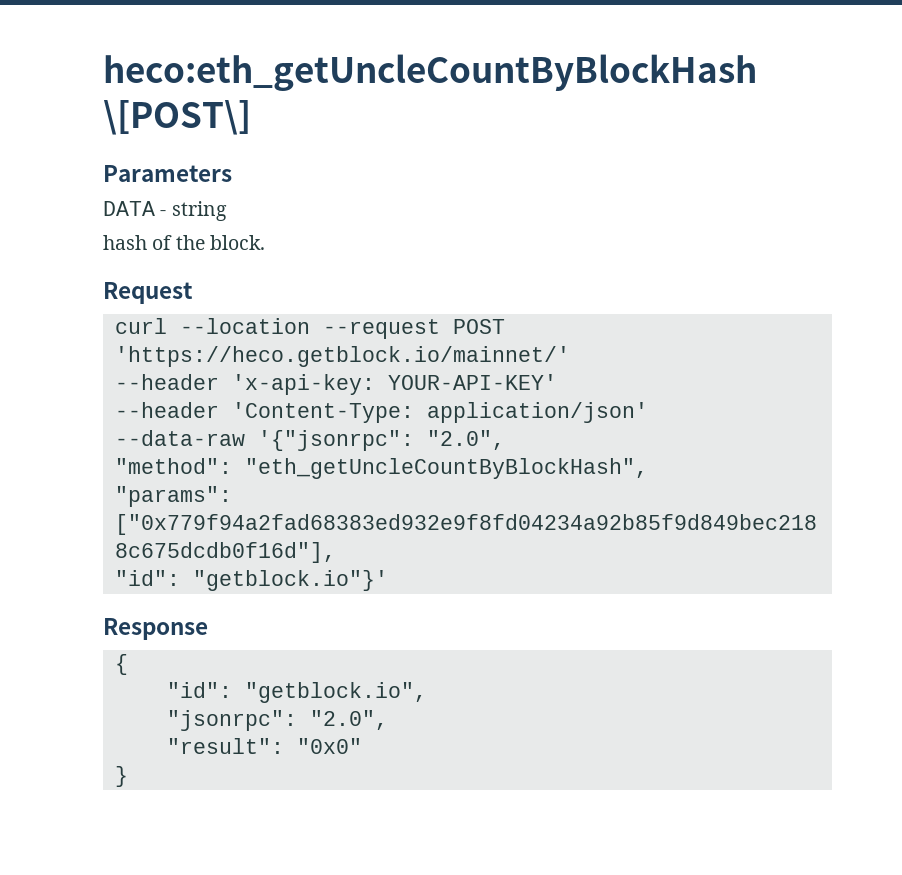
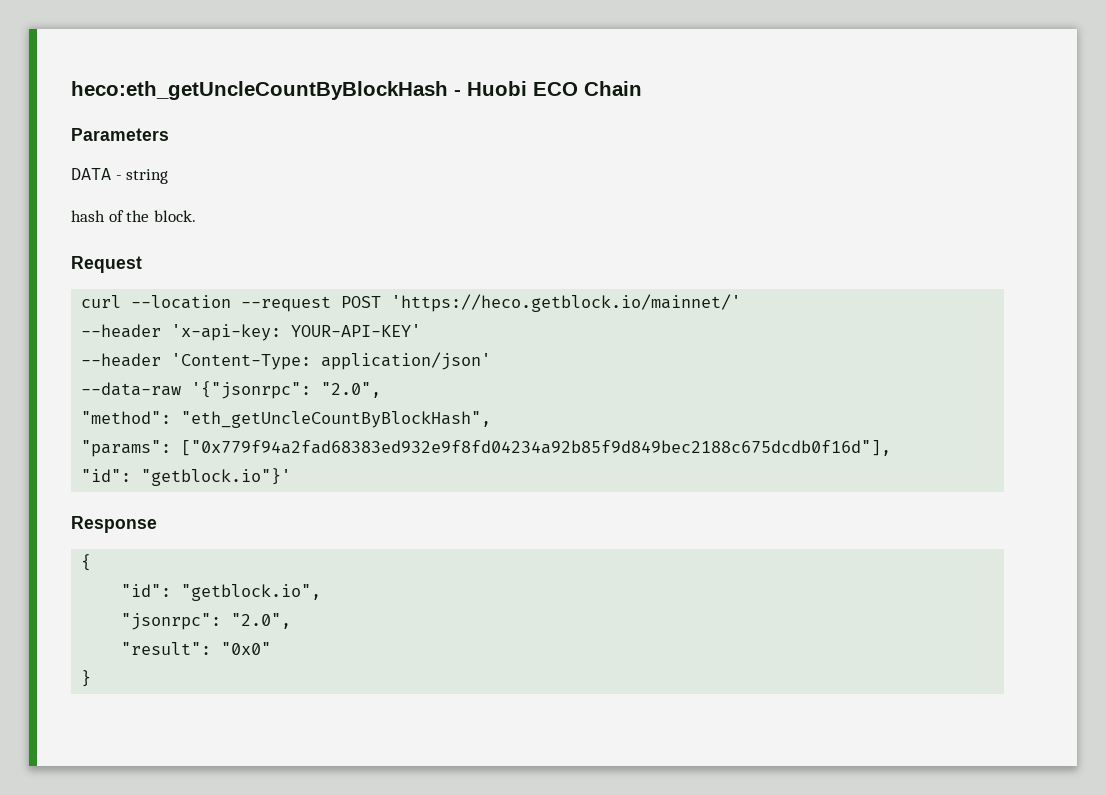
[103,100,251,135] \[POST\] -> [454,81,642,96] - Huobi ECO Chain

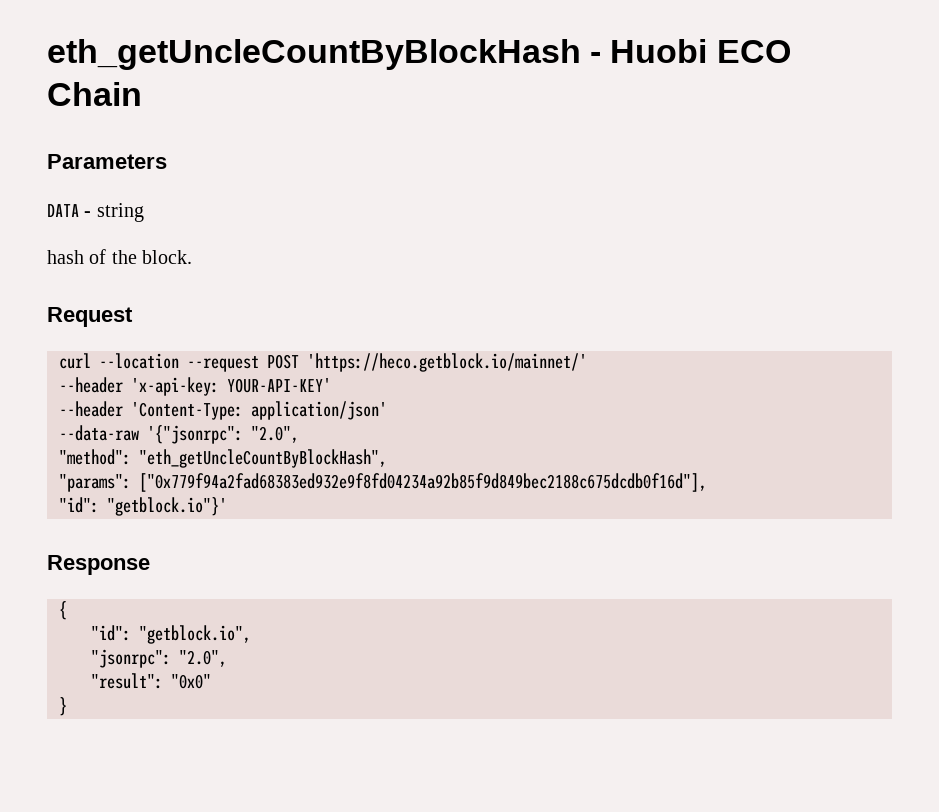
[71,81,448,100] heco:eth_getUncleCountByBlockHash -> [47,39,581,70] eth_getUncleCountByBlockHash

